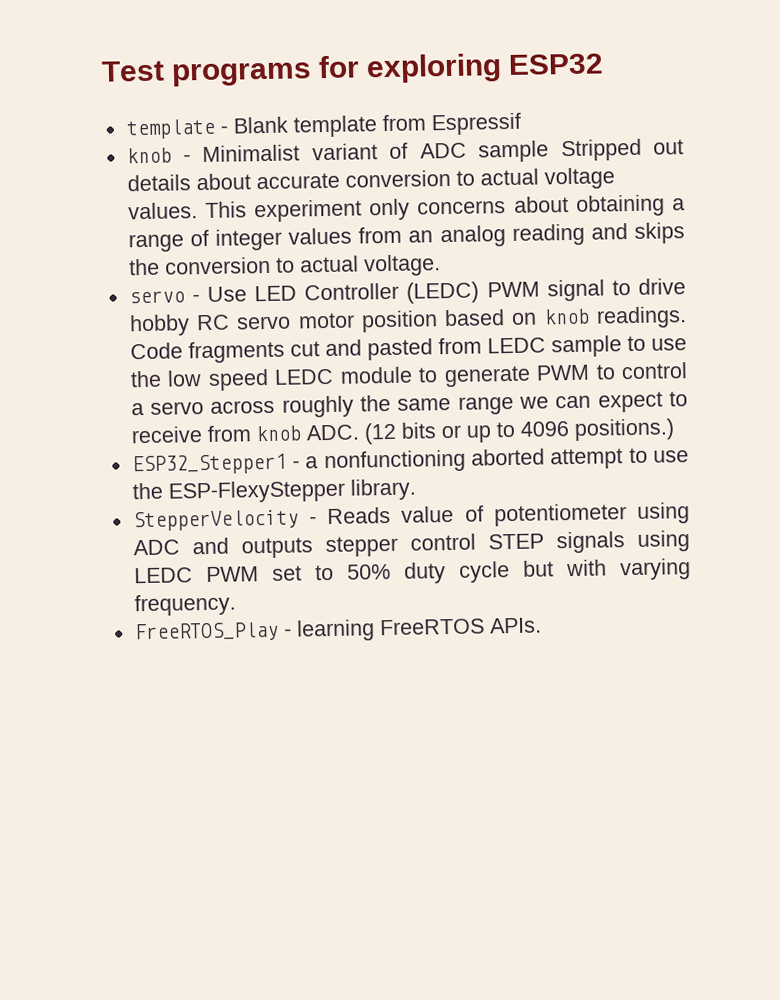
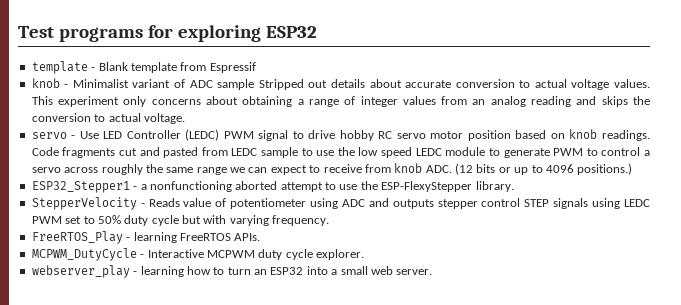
(542, 625) none -> [31,248,364,261] [31,265,433,278] // MCPWM_DutyCycle - Interactive MCPWM duty cycle explorer. // webserver_play - learning how to turn an ESP32 into a small web server.

